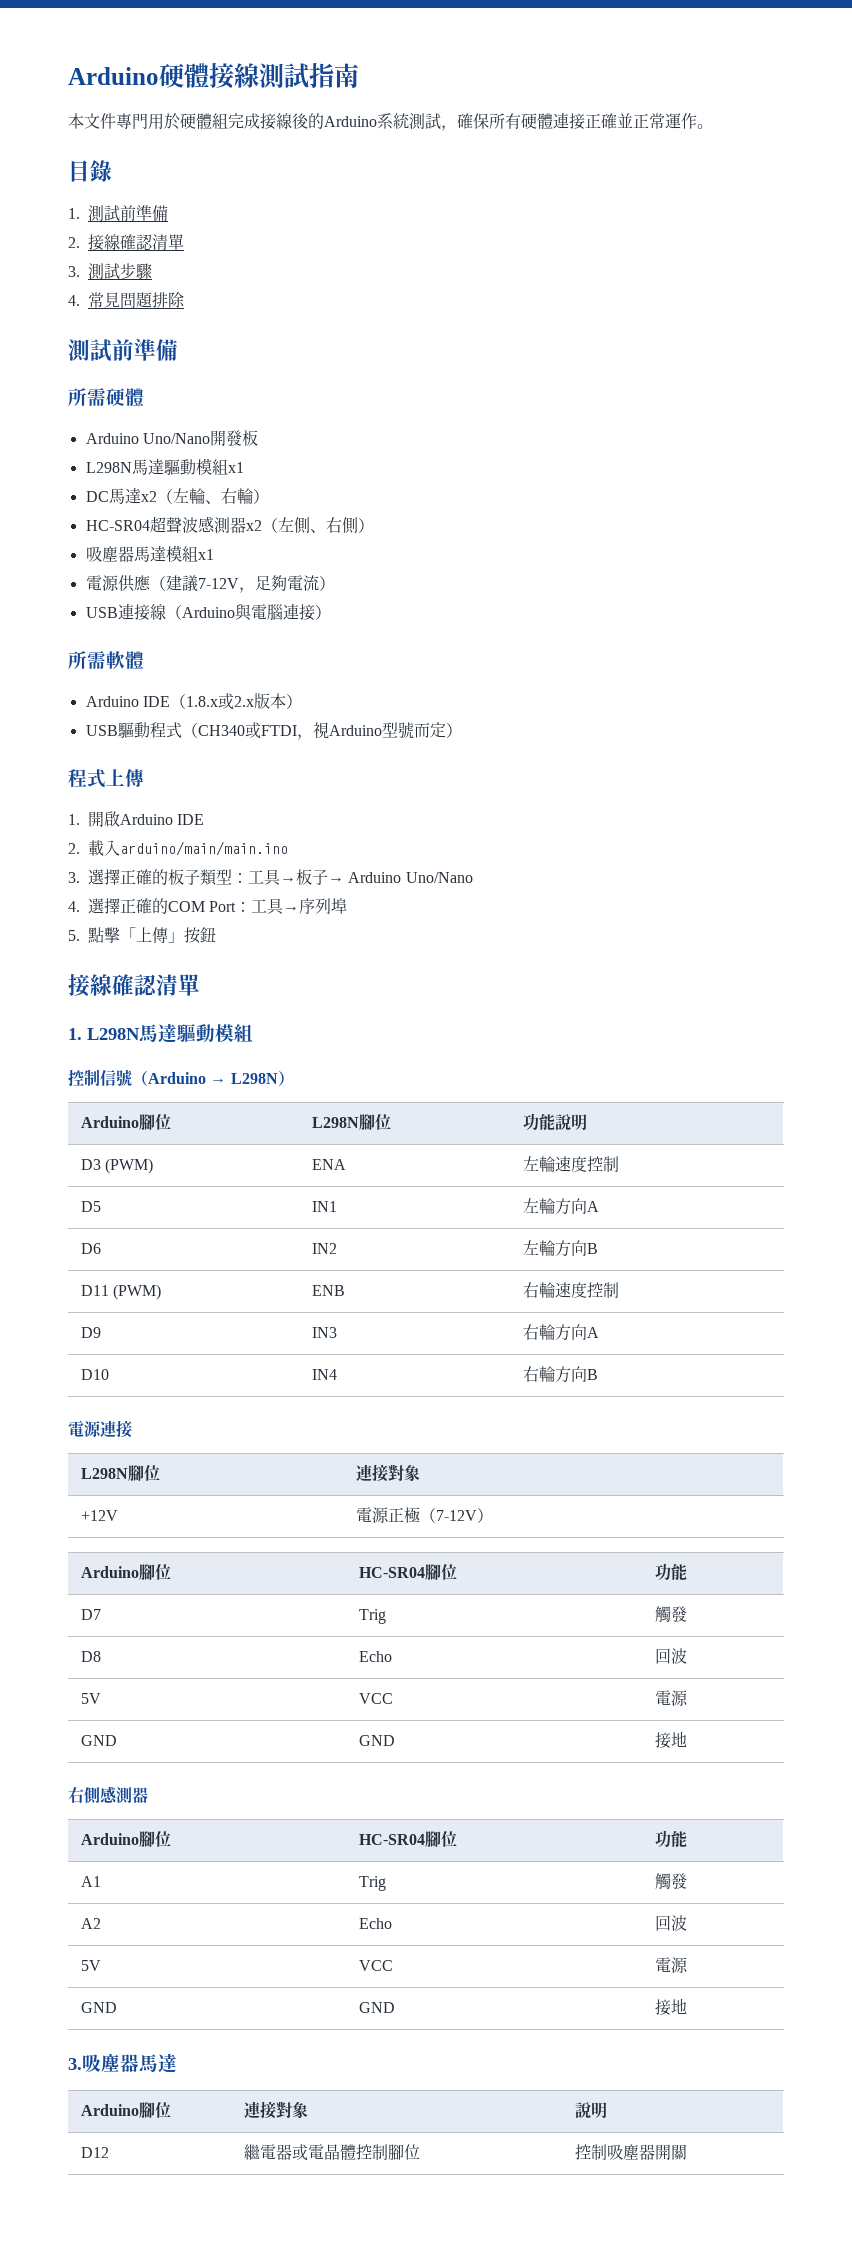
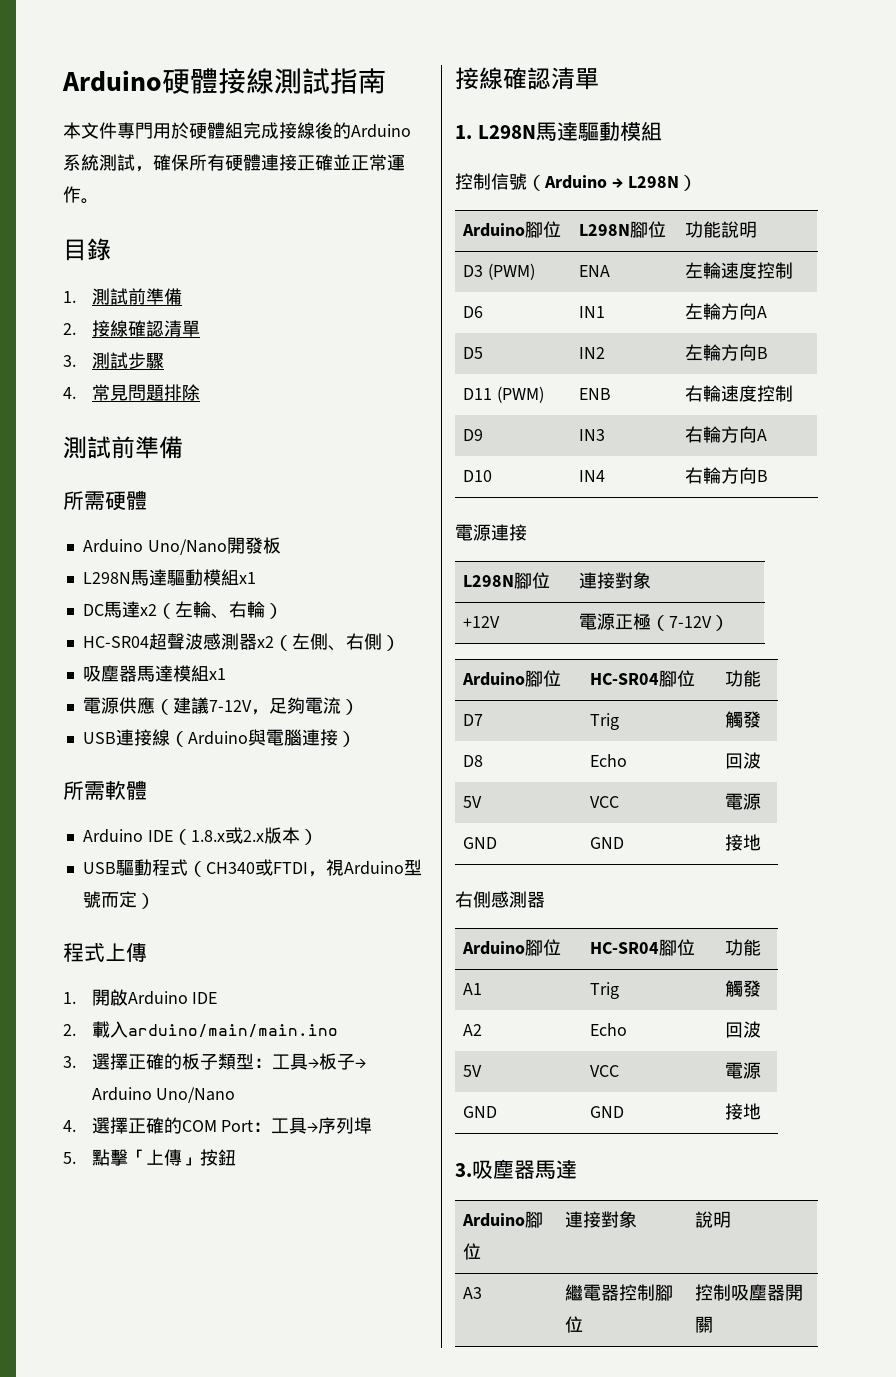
[80,1201,101,1212] D5 -> [463,306,484,318] D6
[80,1243,101,1254] D6 -> [463,347,484,359] D5
[80,2147,109,2158] D12 -> [463,1287,483,1299] A3
[291,2144,356,2161] 或電晶體 -> (620, 1292) none

